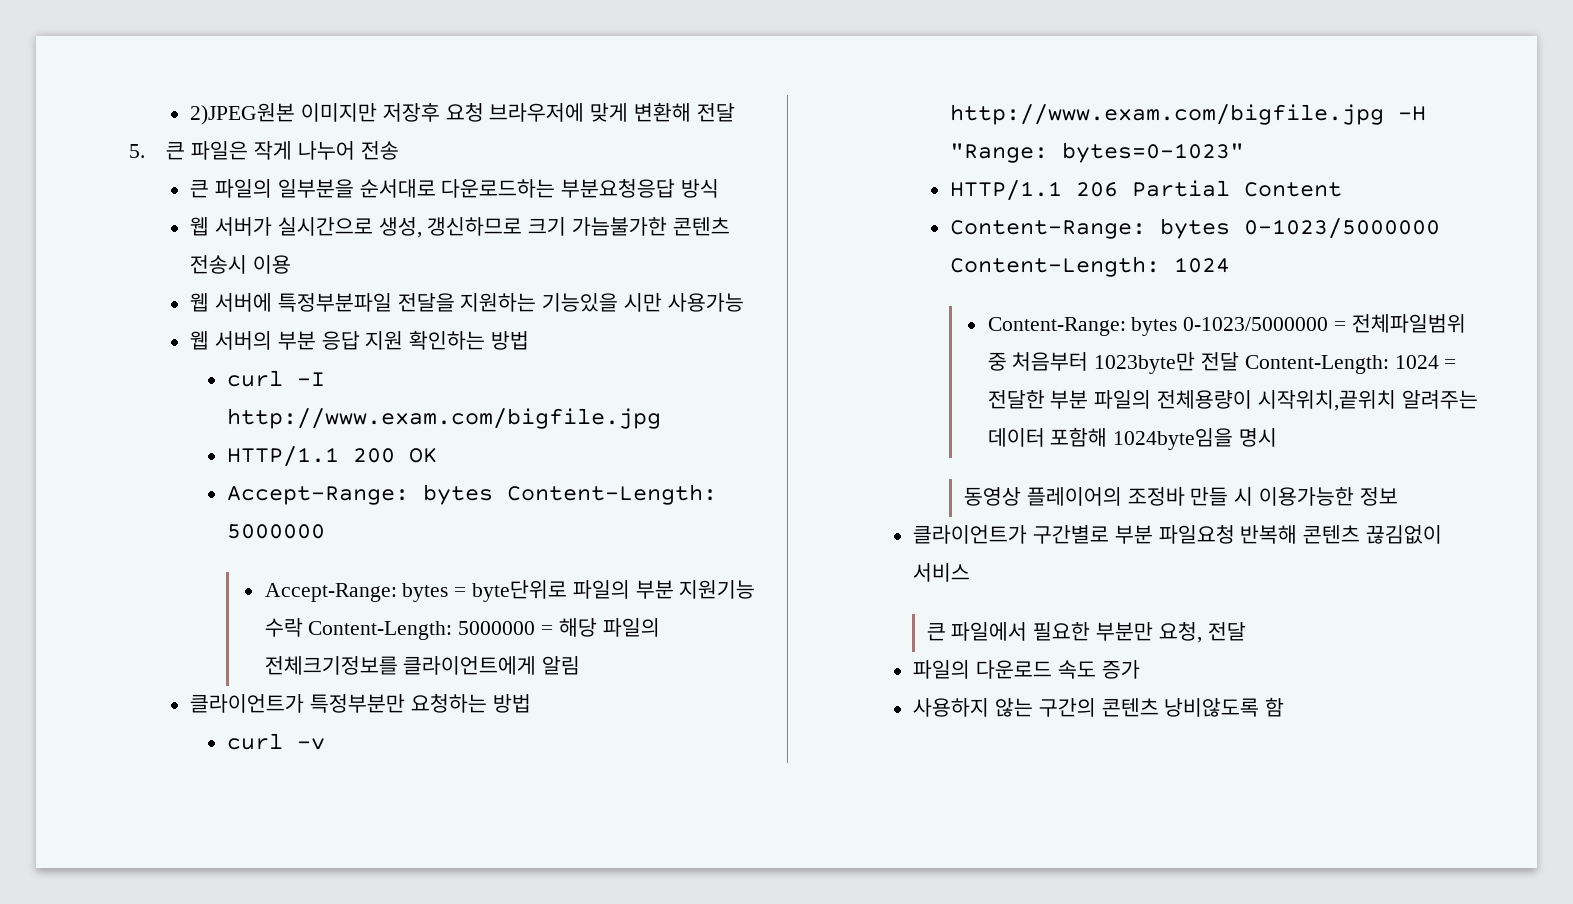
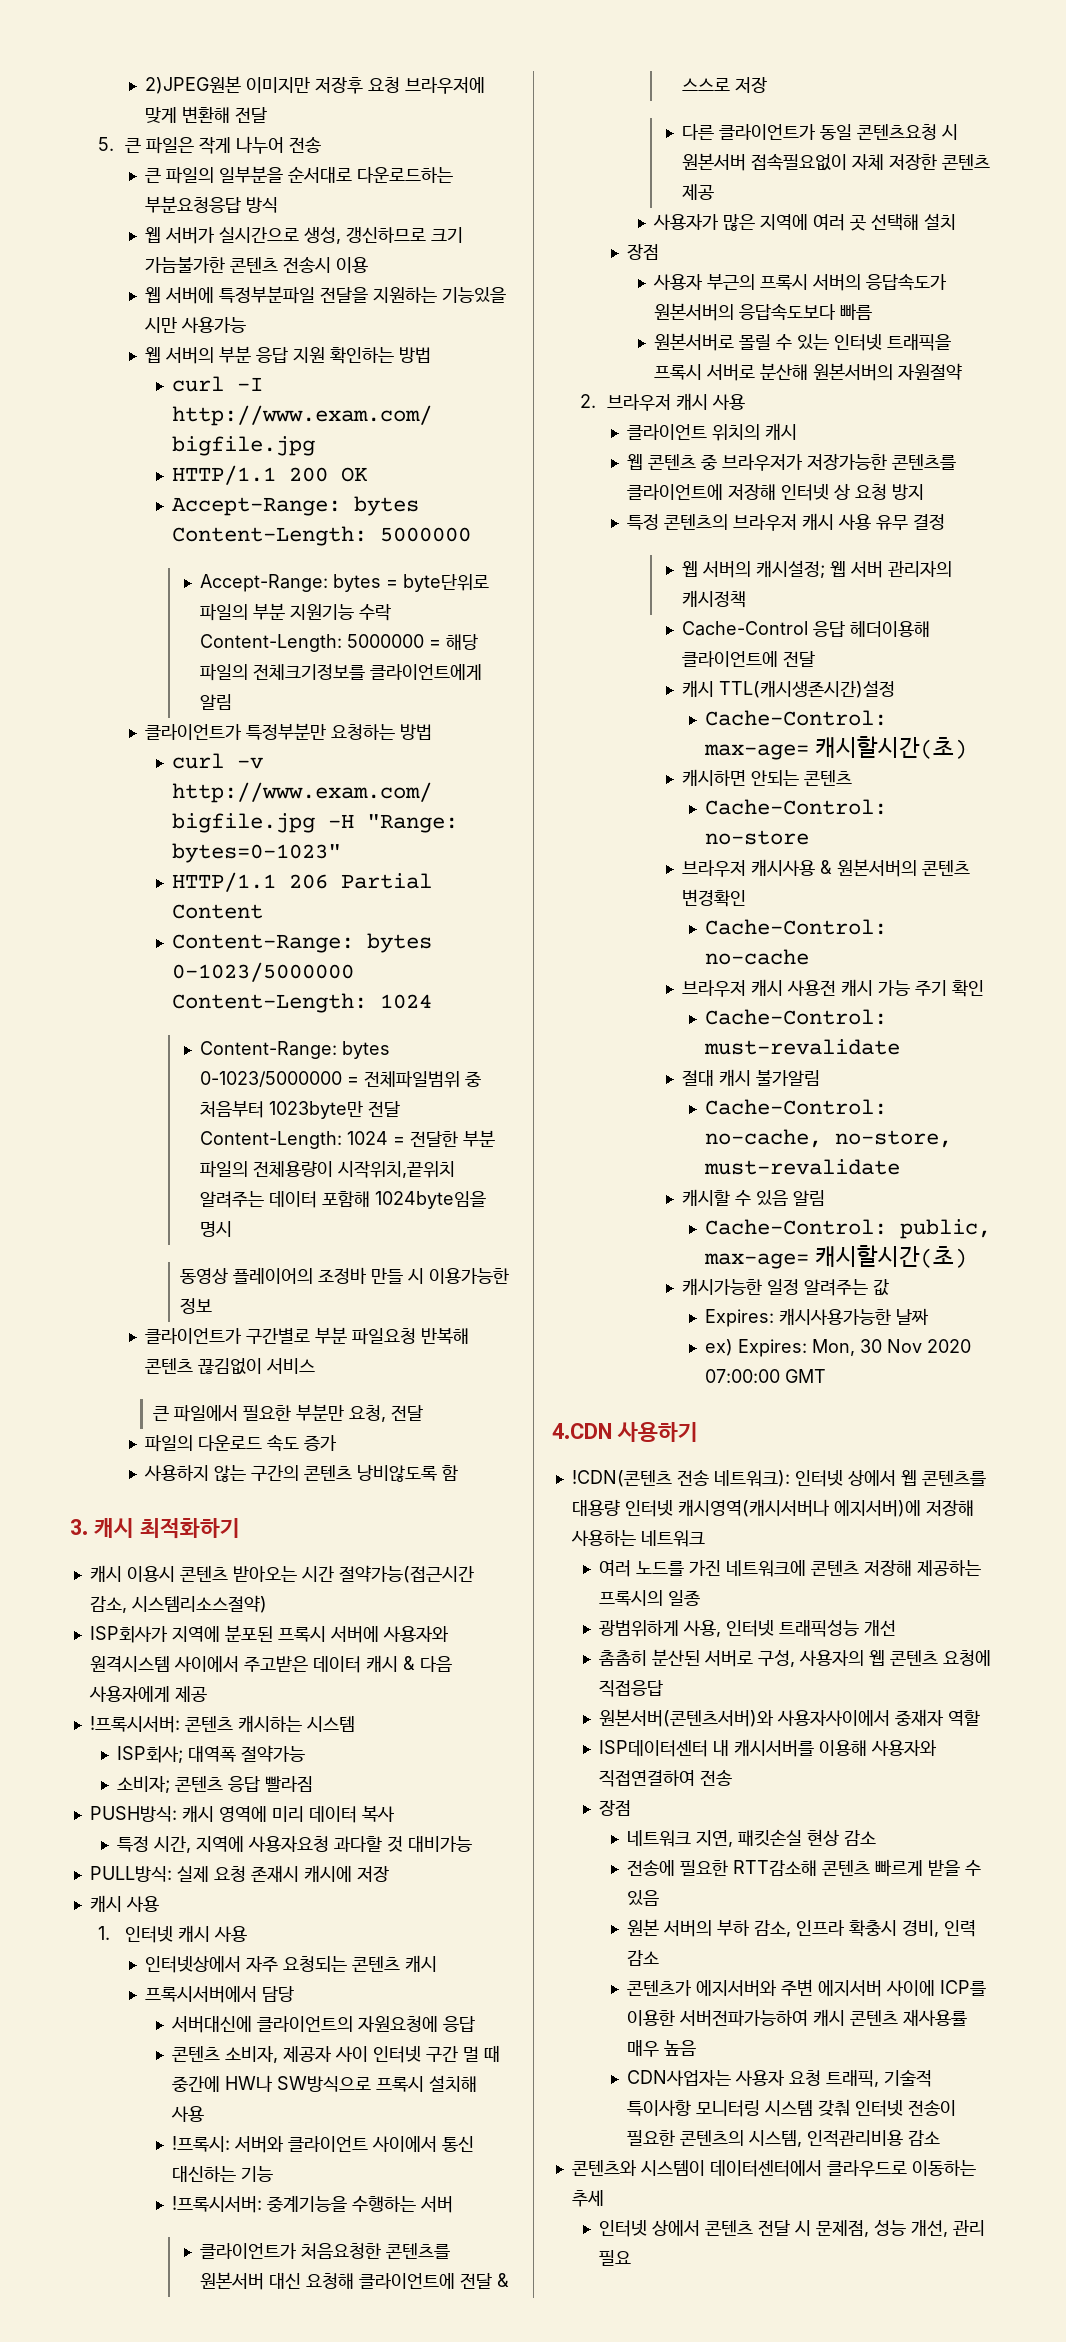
(1285, 707) none -> [70,1518,240,1539] [89,1565,474,1583] [89,1595,267,1613] [89,1625,449,1643] [89,1655,452,1673] [88,1686,207,1702] [89,1715,355,1733] [117,1745,306,1763] [117,1776,314,1793] [89,1805,395,1823] [117,1836,473,1853] [89,1865,389,1882] [89,1895,159,1912] [97,1925,248,1943] [144,1955,437,1973] [144,1986,294,2003] [171,2016,476,2033] [172,2045,501,2063] [172,2075,478,2092] [171,2106,205,2122] [172,2136,475,2153] [172,2166,274,2182] [172,2195,454,2213] [199,2243,450,2259] [199,2272,509,2290] [681,77,767,93] [681,124,958,140] [681,153,990,171] [681,184,714,200] [653,213,957,231] [626,244,659,260] [653,274,948,291] [654,303,873,321] [654,333,952,351] [654,363,963,381] [579,393,746,411] [626,423,797,441] [626,454,956,471] [626,484,924,501] [626,513,945,531] [681,560,952,578] [681,590,746,608] [681,621,930,637] [681,651,815,667] [681,680,895,698] [705,710,887,726] [704,736,968,760] [681,769,852,786] [705,799,887,815] [705,830,809,845] [681,859,970,877] [681,889,746,907] [705,919,887,935] [705,949,809,965] [681,979,984,997] [705,1009,887,1025] [704,1039,900,1055] [681,1069,820,1086] [705,1099,887,1115] [705,1129,952,1148] [704,1159,900,1175] [681,1189,825,1206] [705,1219,991,1239] [704,1245,968,1269] [681,1278,889,1296] [705,1308,929,1327] [705,1339,971,1357] [705,1369,826,1383] [552,1422,698,1442] [571,1470,986,1487] [571,1499,974,1517] [570,1530,705,1547] [599,1560,982,1577] [599,1590,701,1606] [599,1620,897,1637] [599,1649,992,1667] [599,1680,664,1697] [599,1709,981,1727] [599,1739,938,1757] [599,1770,733,1787] [599,1800,632,1816] [626,1829,876,1847] [626,1859,981,1876] [626,1890,659,1906] [626,1919,976,1937] [626,1950,659,1966] [626,1979,986,1997] [626,2009,967,2027] [626,2040,696,2057] [626,2070,932,2087] [626,2099,956,2117] [626,2130,940,2147] [571,2160,976,2177] [571,2190,604,2207] [599,2220,986,2237] [599,2250,632,2266] // 3. 캐시 최적화하기 // 캐시 이용시 콘텐츠 받아오는 시간 절약가능(접근시간 감소, 시스템리소스절약) // ISP회사가 지역에 분포된 프록시 서버에 사용자와 원격시스템 사이에서 주고받은 데이터 캐시 & 다음 사용자에게 제공 // !프록시서버: 콘텐츠 캐시하는 시스템 // ISP회사; 대역폭 절약가능 // 소비자; 콘텐츠 응답 빨라짐 // PUSH방식: 캐시 영역에 미리 데이터 복사 // 특정 시간, 지역에 사용자요청 과다할 것 대비가능 // PULL방식: 실제 요청 존재시 캐시에 저장 // 캐시 사용 // 1. 인터넷 캐시 사용 // 인터넷상에서 자주 요청되는 콘텐츠 캐시 // 프록시서버에서 담당 // 서버대신에 클라이언트의 자원요청에 응답 // 콘텐츠 소비자, 제공자 사이 인터넷 구간 멀 때 중간에 HW나 SW방식으로 프록시 설치해 사용 // !프록시: 서버와 클라이언트 사이에서 통신 대신하는 기능 // !프록시서버: 중계기능을 수행하는 서버 // 클라이언트가 처음요청한 콘텐츠를 원본서버 대신 요청해 클라이언트에 전달 & 스스로 저장 // 다른 클라이언트가 동일 콘텐츠요청 시 원본서버 접속필요없이 자체 저장한 콘텐츠 제공 // 사용자가 많은 지역에 여러 곳 선택해 설치 // 장점 // 사용자 부근의 프록시 서버의 응답속도가 원본서버의 응답속도보다 빠름 // 원본서버로 몰릴 수 있는 인터넷 트래픽을 프록시 서버로 분산해 원본서버의 자원절약 // 2. 브라우저 캐시 사용 // 클라이언트 위치의 캐시 // 웹 콘텐츠 중 브라우저가 저장가능한 콘텐츠를 클라이언트에 저장해 인터넷 상 요청 방지 // 특정 콘텐츠의 브라우저 캐시 사용 유무 결정 // 웹 서버의 캐시설정; 웹 서버 관리자의 캐시정책 // Cache-Control 응답 헤더이용해 클라이언트에 전달 // 캐시 TTL(캐시생존시간)설정 // Cache-Control: max-age= 캐시할시간(초) // 캐시하면 안되는 콘텐츠 // Cache-Control: no-store // 브라우저 캐시사용 & 원본서버의 콘텐츠 변경확인 // Cache-Control: no-cache // 브라우저 캐시 사용전 캐시 가능 주기 확인 // Cache-Control: must-revalidate // 절대 캐시 불가알림 // Cache-Control: no-cache, no-store, must-revalidate // 캐시할 수 있음 알림 // Cache-Control: public, max-age= 캐시할시간(초) // 캐시가능한 일정 알려주는 값 // Expires: 캐시사용가능한 날짜 // ex) Expires: Mon, 30 Nov 2020 07:00:00 GMT // 4.CDN 사용하기 // !CDN(콘텐츠 전송 네트워크): 인터넷 상에서 웹 콘텐츠를 대용량 인터넷 캐시영역(캐시서버나 에지서버)에 저장해 사용하는 네트워크 // 여러 노드를 가진 네트워크에 콘텐츠 저장해 제공하는 프록시의 일종 // 광범위하게 사용, 인터넷 트래픽성능 개선 // 촘촘히 분산된 서버로 구성, 사용자의 웹 콘텐츠 요청에 직접응답 // 원본서버(콘텐츠서버)와 사용자사이에서 중재자 역할 // ISP데이터센터 내 캐시서버를 이용해 사용자와 직접연결하여 전송 // 장점 // 네트워크 지연, 패킷손실 현상 감소 // 전송에 필요한 RTT감소해 콘텐츠 빠르게 받을 수 있음 // 원본 서버의 부하 감소, 인프라 확충시 경비, 인력 감소 // 콘텐츠가 에지서버와 주변 에지서버 사이에 ICP를 이용한 서버전파가능하여 캐시 콘텐츠 재사용률 매우 높음 // CDN사업자는 사용자 요청 트래픽, 기술적 특이사항 모니터링 시스템 갖춰 인터넷 전송이 필요한 콘텐츠의 시스템, 인적관리비용 감소 // 콘텐츠와 시스템이 데이터센터에서 클라우드로 이동하는 추세 // 인터넷 상에서 콘텐츠 전달 시 문제점, 성능 개선, 관리 필요

